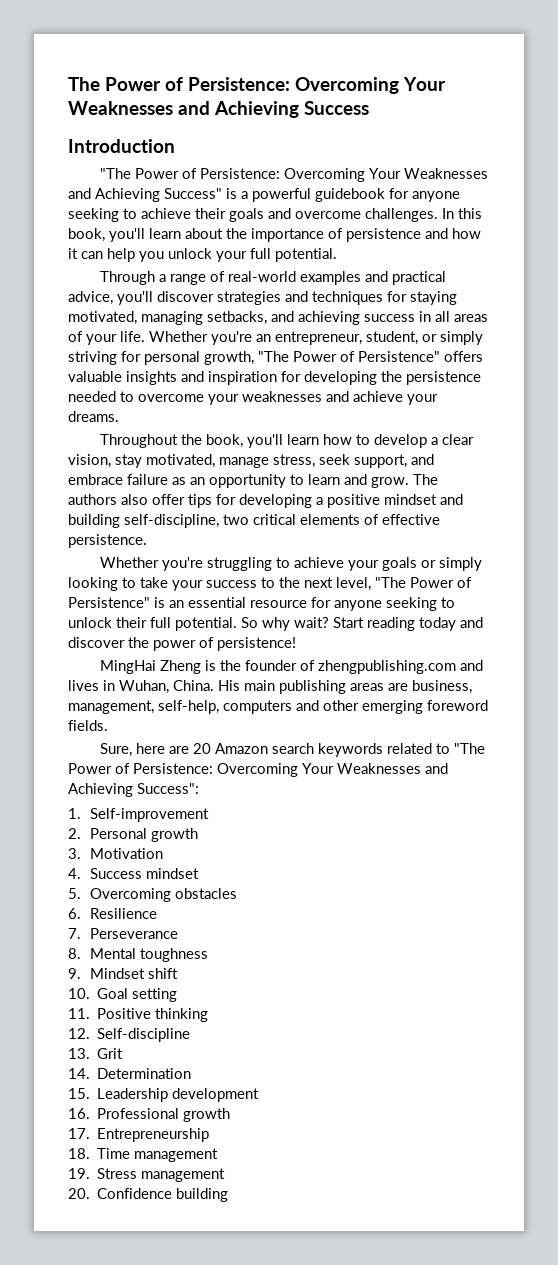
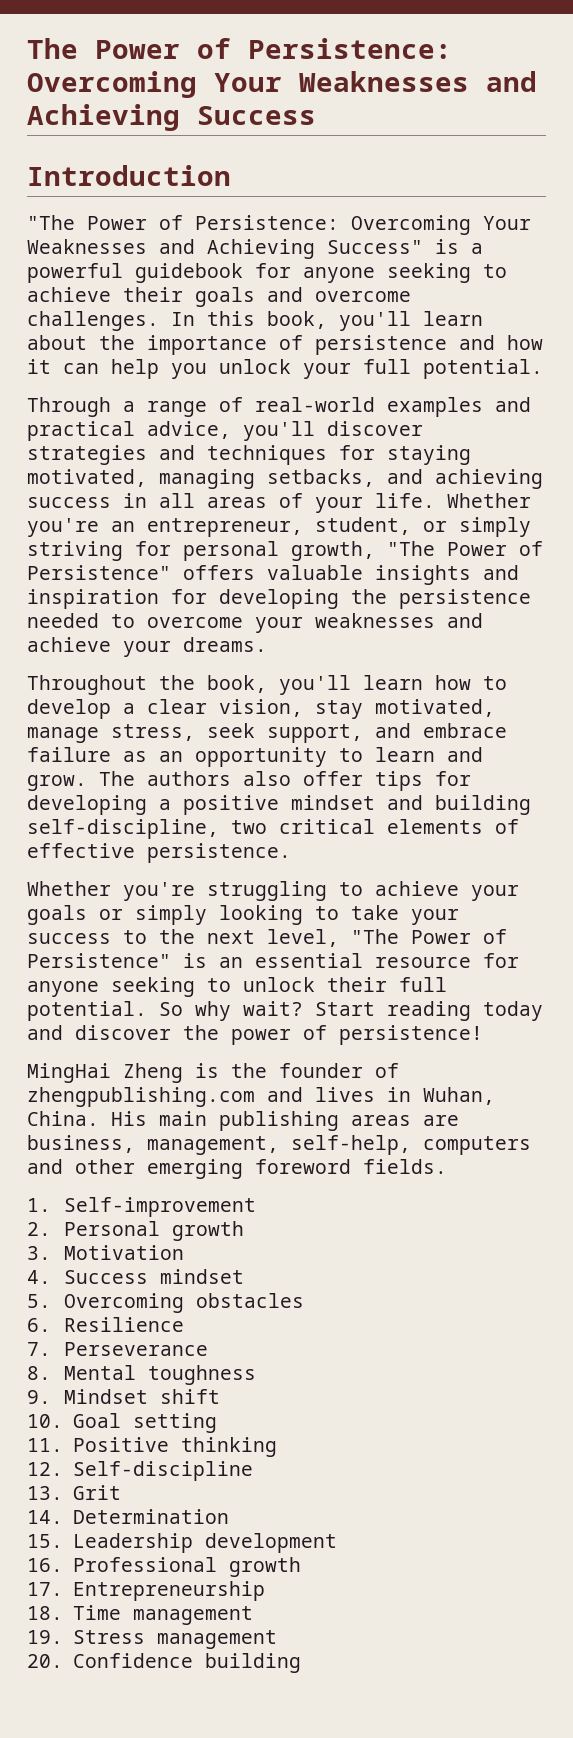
[99,743,485,757] [68,763,448,777] [68,783,199,797] // Sure, here are 20 Amazon search keywords related to "The Power of Persistence: Overcoming Your Weaknesses and Achieving Success": -> (447, 1166) none

